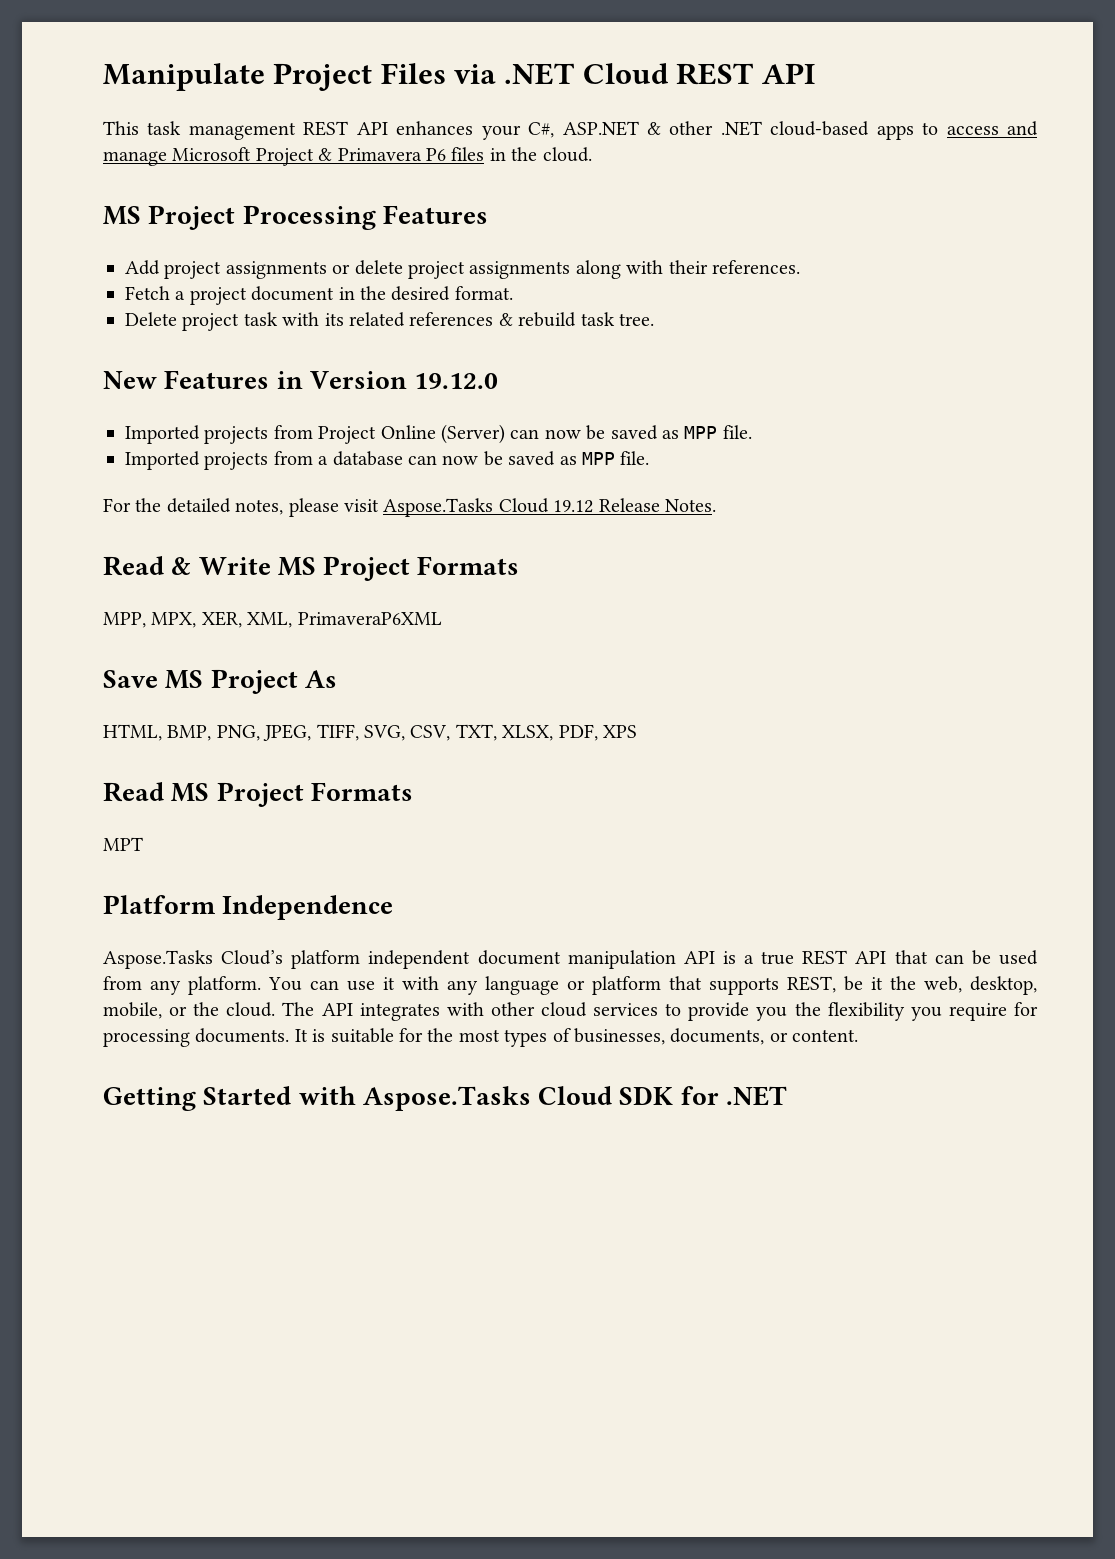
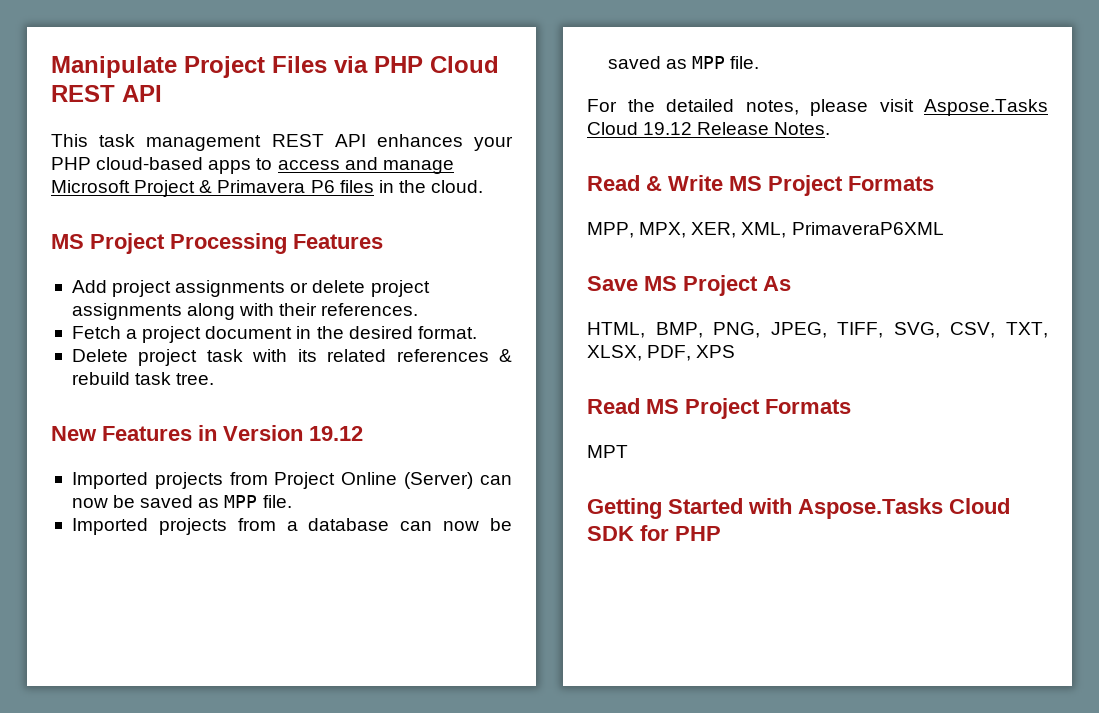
[504,63,576,85] .NET -> [374,56,423,73] PHP
[528,121,762,138] C#, ASP.NET & other .NET -> [51,157,91,170] PHP
[414,373,499,389] 19.12.0 -> [309,426,363,441] 19.12
[103,895,394,920] [103,950,1038,969] [103,976,1037,995] [103,1002,1038,1021] [103,1028,859,1047] // Platform Independence // Aspose.Tasks Cloud’s platform independent document manipulation API is a true REST API that can be used from any platform. You can use it with any language or platform that supports REST, be it the web, desktop, mobile, or the cloud. The API integrates with other cloud services to provide you the flexibility you require for processing documents. It is suitable for the most types of businesses, documents, or content. -> (628, 451) none
[726,1086,788,1106] .NET -> [675,526,721,541] PHP

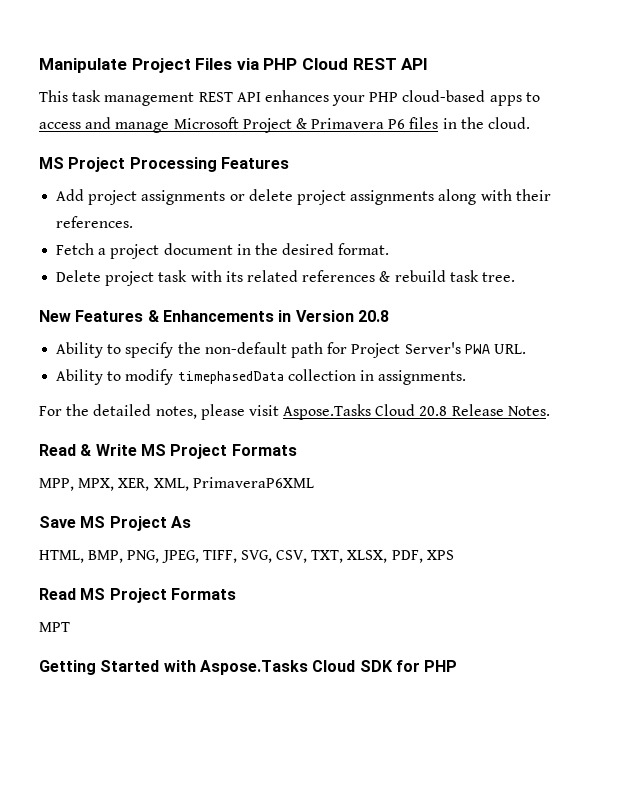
[198,425,363,441] [71,472,513,489] [71,495,292,508] [71,518,512,535] [607,56,760,69] in Version 19.12 // Imported projects from Project Online (Server) can now be saved as MPP file. // Imported projects from a database can now be saved as MPP file. -> [147,310,389,322] [56,342,526,358] [56,369,467,385] & Enhancements in Version 20.8 // Ability to specify the non-default path for Project Server's PWA URL. // Ability to modify timephasedData collection in assignments.
[643,122,693,135] 19.12 -> [419,406,448,416] 20.8

